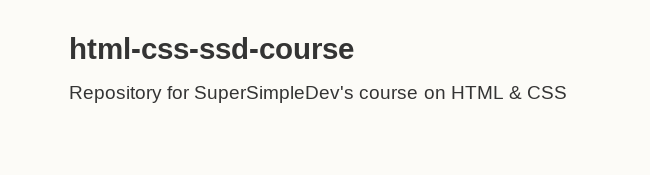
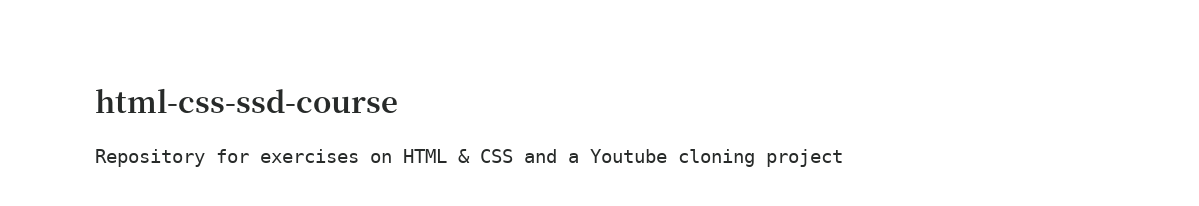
[194,86,419,103] SuperSimpleDev's course -> [260,149,359,163] exercises
(567, 92) none -> [524,149,843,167] and a Youtube cloning project

